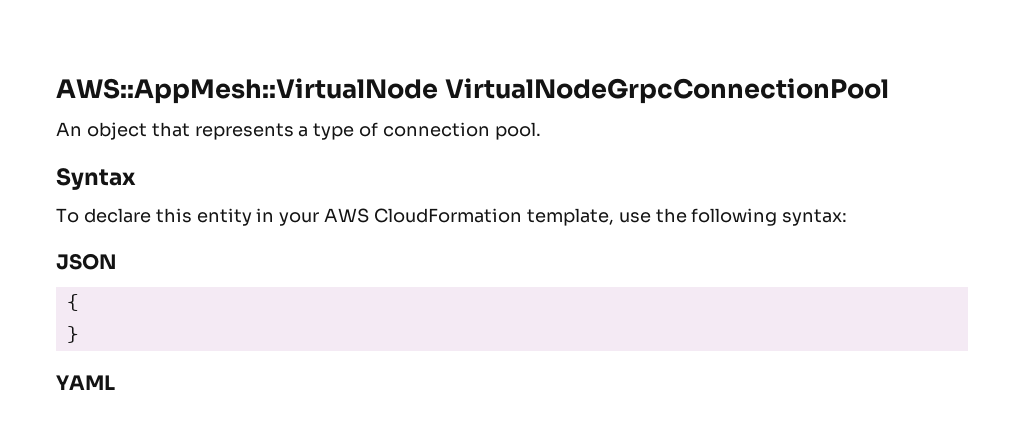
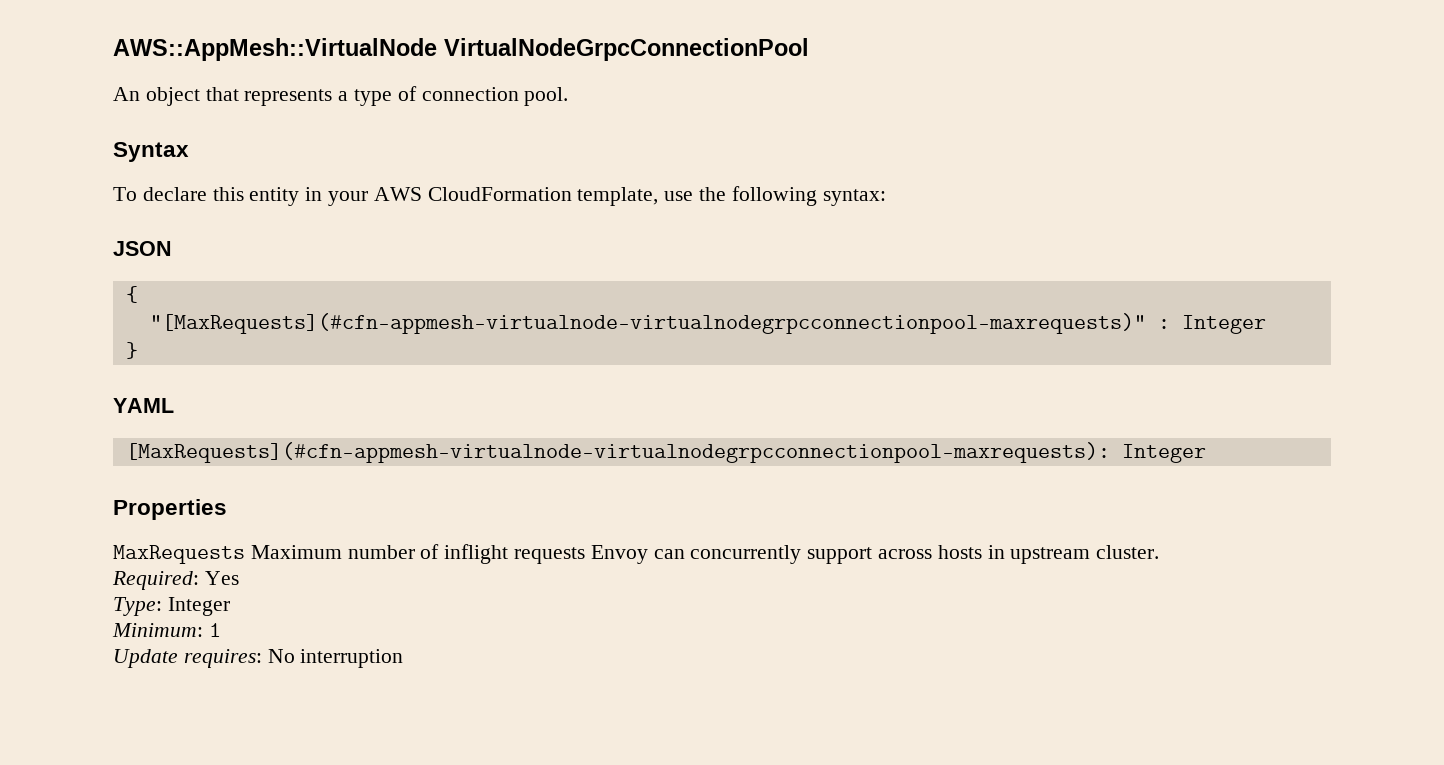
(79, 302) none -> [149,313,1266,334] // "[MaxRequests](#cfn-appmesh-virtualnode-virtualnodegrpcconnectionpool-maxrequests)" : Integer
(115, 382) none -> [125,442,1206,463] [113,499,227,520] [113,544,1160,564] [112,571,239,590] [113,597,230,616] [112,623,221,637] [113,649,404,668] // [MaxRequests](#cfn-appmesh-virtualnode-virtualnodegrpcconnectionpool-maxrequests): Integer // Properties // MaxRequests Maximum number of inflight requests Envoy can concurrently support across hosts in upstream cluster. // Required: Yes // Type: Integer // Minimum: 1 // Update requires: No interruption

